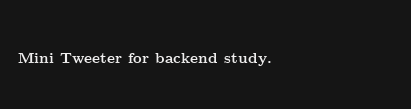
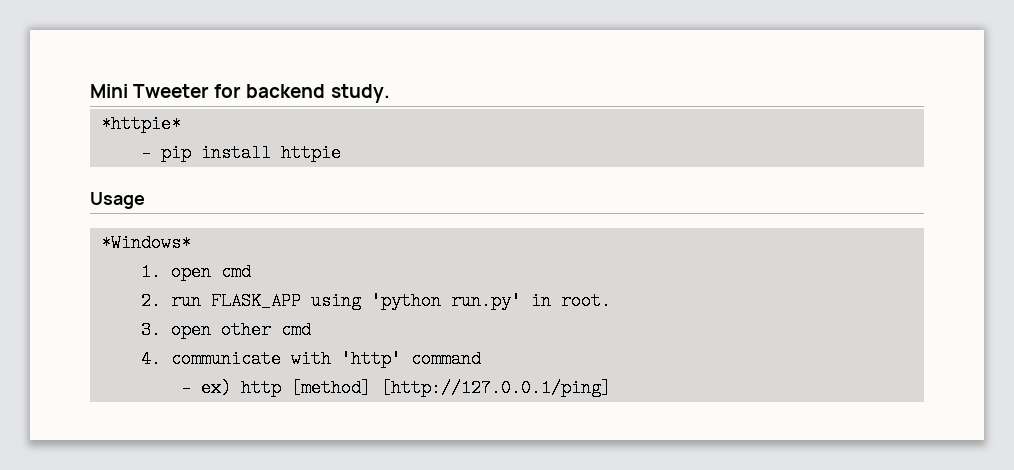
(272, 59) none -> [100,115,181,133] [140,144,341,162] [90,192,145,209] [100,234,191,252] [140,263,251,281] [140,292,611,310] [140,321,311,339] [140,350,481,368] [180,379,611,397] // *httpie* // - pip install httpie // Usage // *Windows* // 1. open cmd // 2. run FLASK_APP using 'python run.py' in root. // 3. open other cmd // 4. communicate with 'http' command // - ex) http [method] [http://127.0.0.1/ping]

